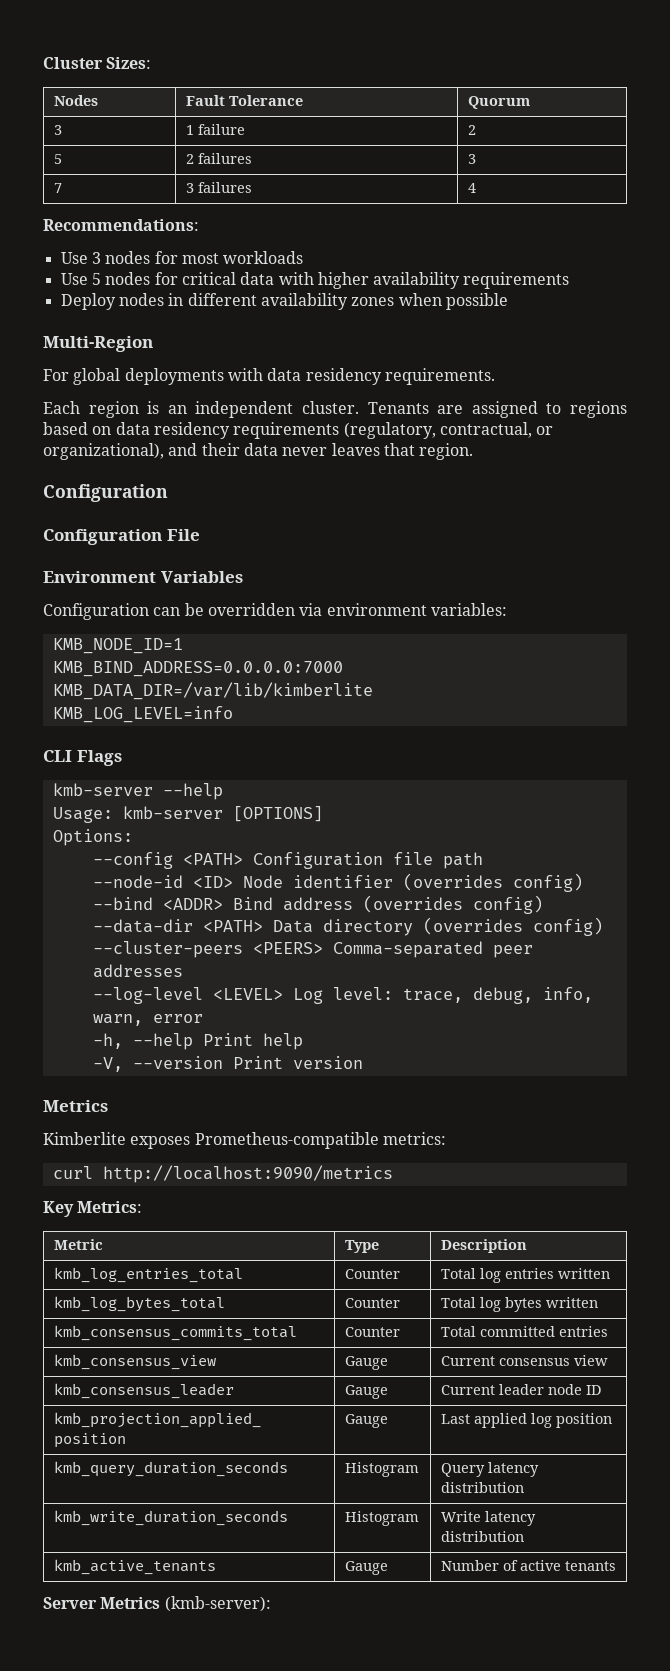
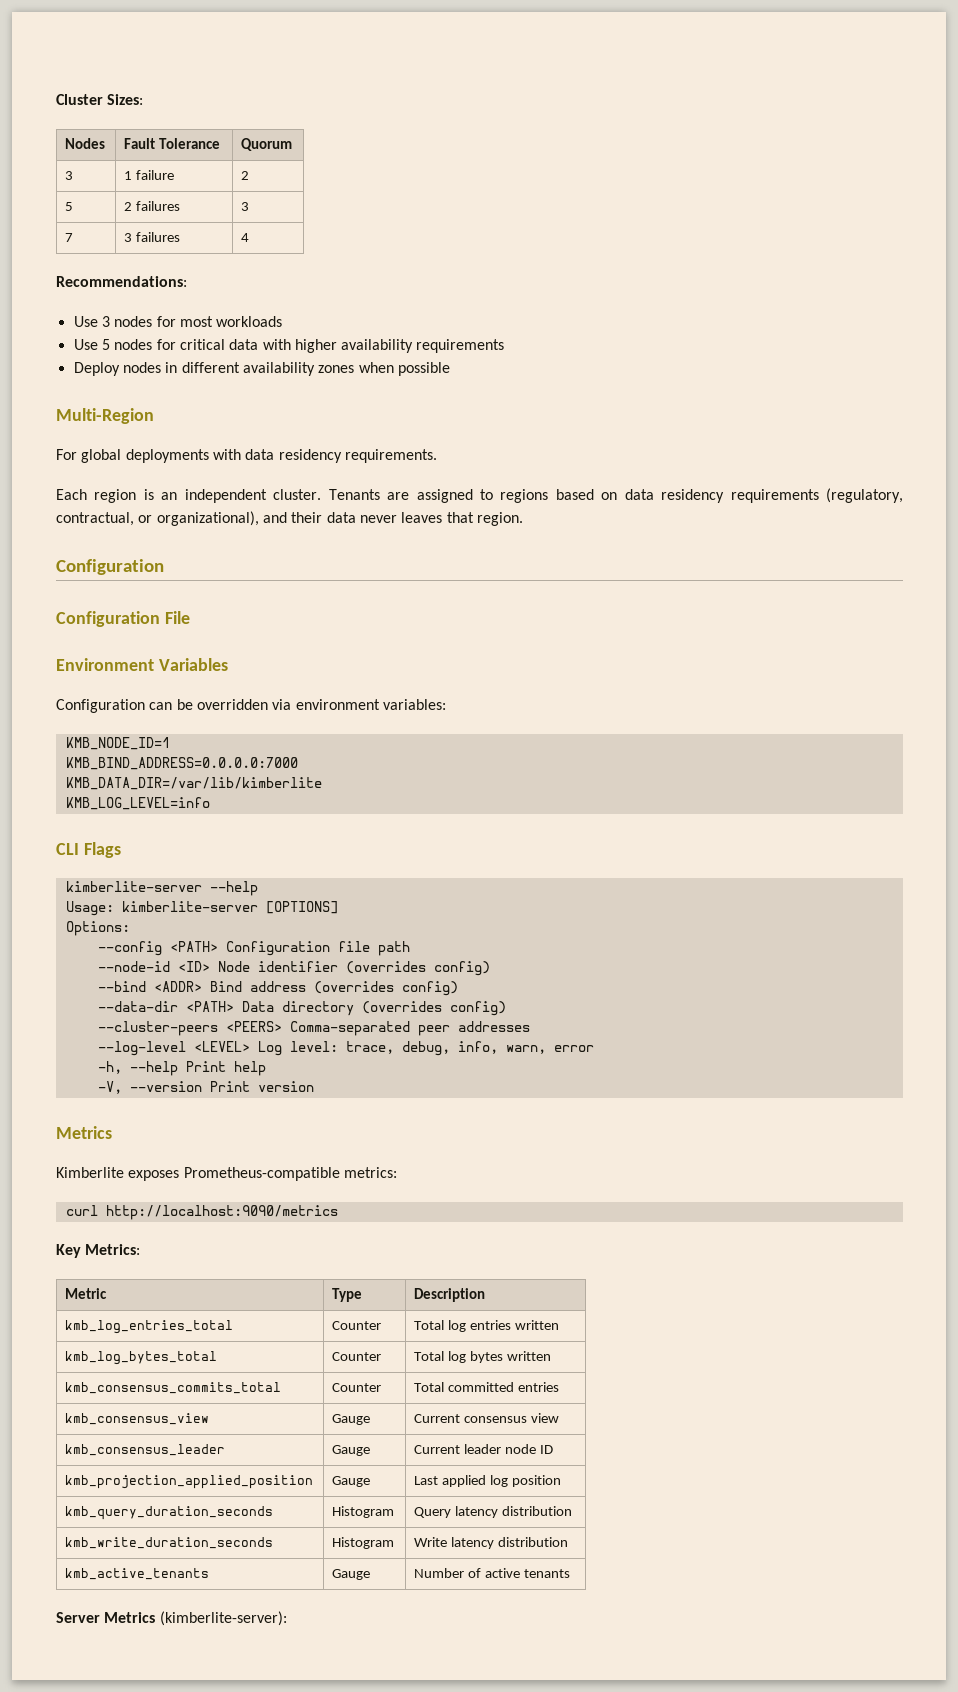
[52,783,153,796] kmb-server -> [65,881,202,892] kimberlite-server
[122,806,223,819] kmb-server -> [121,901,258,912] kimberlite-server
[164,1596,271,1612] (kmb-server): -> [159,1611,287,1626] (kimberlite-server):

